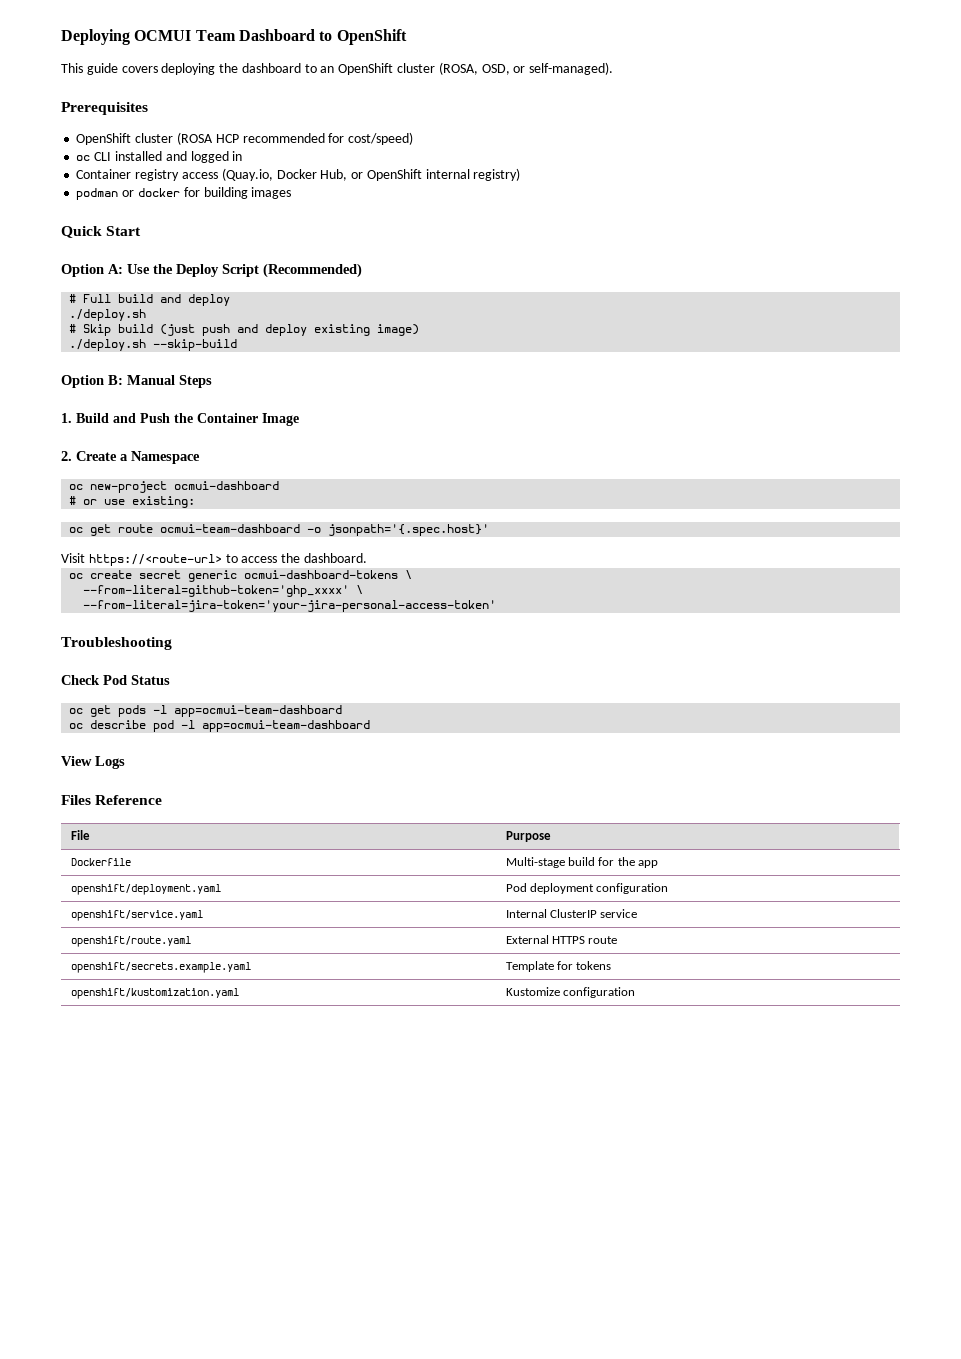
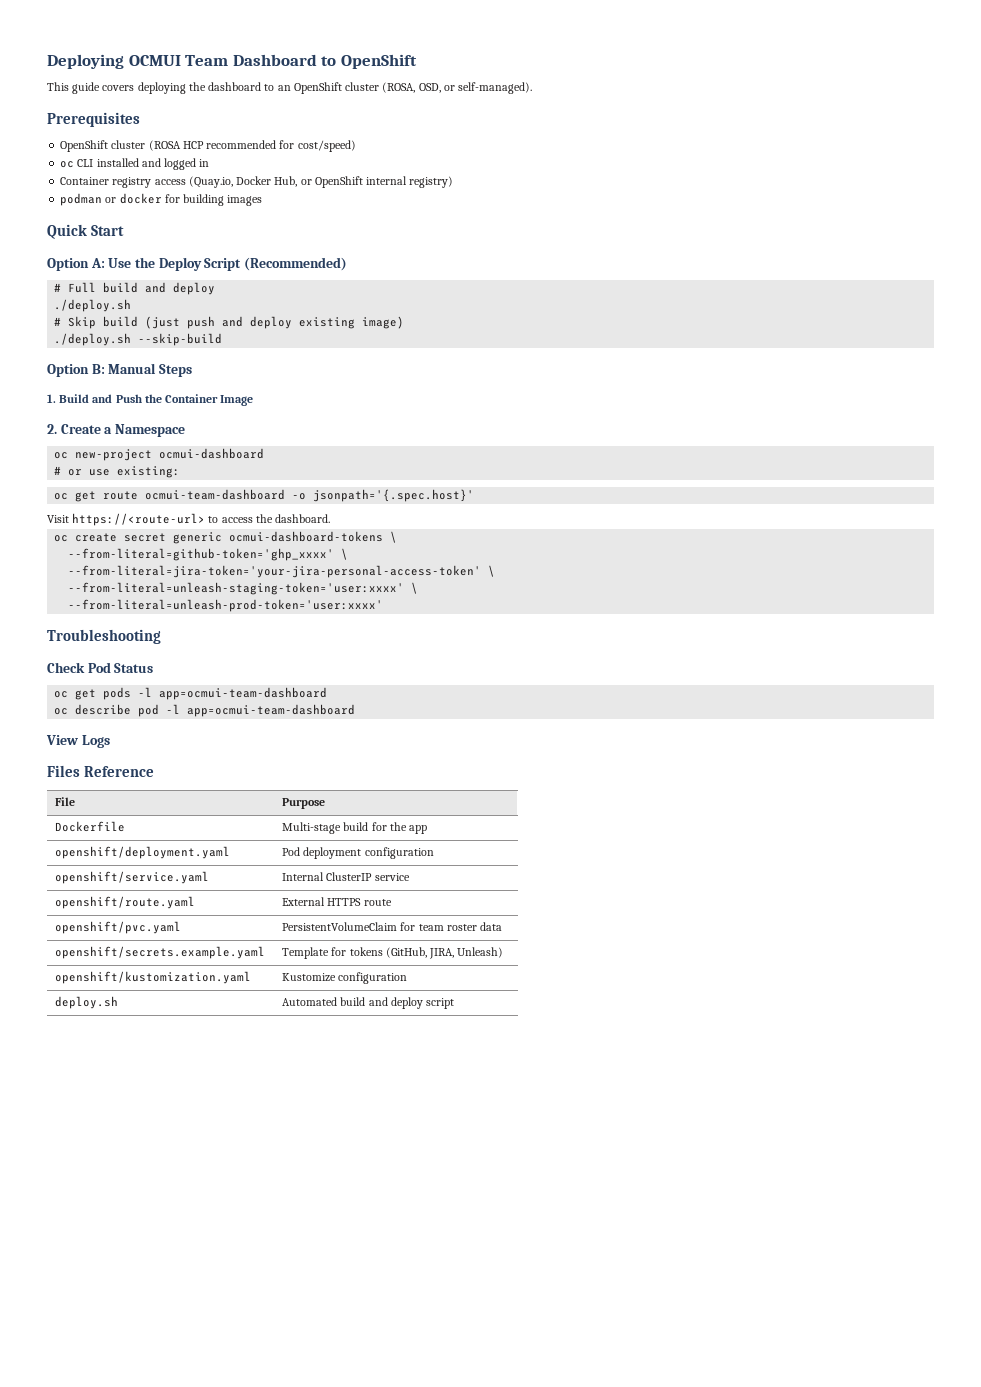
(497, 606) none -> [488,565,496,577] [68,582,419,595] [68,599,384,612] \ // --from-literal=unleash-staging-token='user:xxxx' \ // --from-literal=unleash-prod-token='user:xxxx'
(618, 940) none -> [55,921,182,934] [282,922,503,931] // openshift/pvc.yaml | PersistentVolumeClaim for team roster data
(612, 965) none -> [385,947,504,959] (GitHub, JIRA, Unleash)
(635, 992) none -> [55,996,119,1009] [282,997,455,1009] // deploy.sh | Automated build and deploy script

